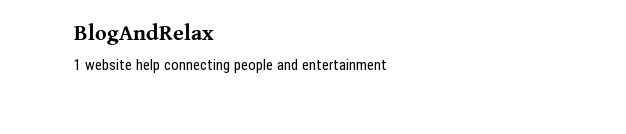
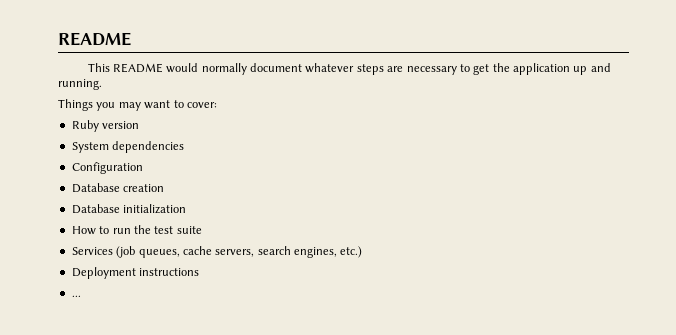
[74,23,214,45] [74,59,388,73] BlogAndRelax // 1 website help connecting people and entertainment -> [58,32,131,46] [87,63,611,75] [58,79,102,90] [58,99,217,111] [71,120,140,132] [71,141,185,153] [71,162,143,174] [71,183,165,193] [71,204,187,214] [71,225,202,235] [71,246,363,258] [71,267,200,279] [71,295,81,297] README // This README would normally document whatever steps are necessary to get the application up and running. // Things you may want to cover: // Ruby version // System dependencies // Configuration // Database creation // Database initialization // How to run the test suite // Services (job queues, cache servers, search engines, etc.) // Deployment instructions // ...

